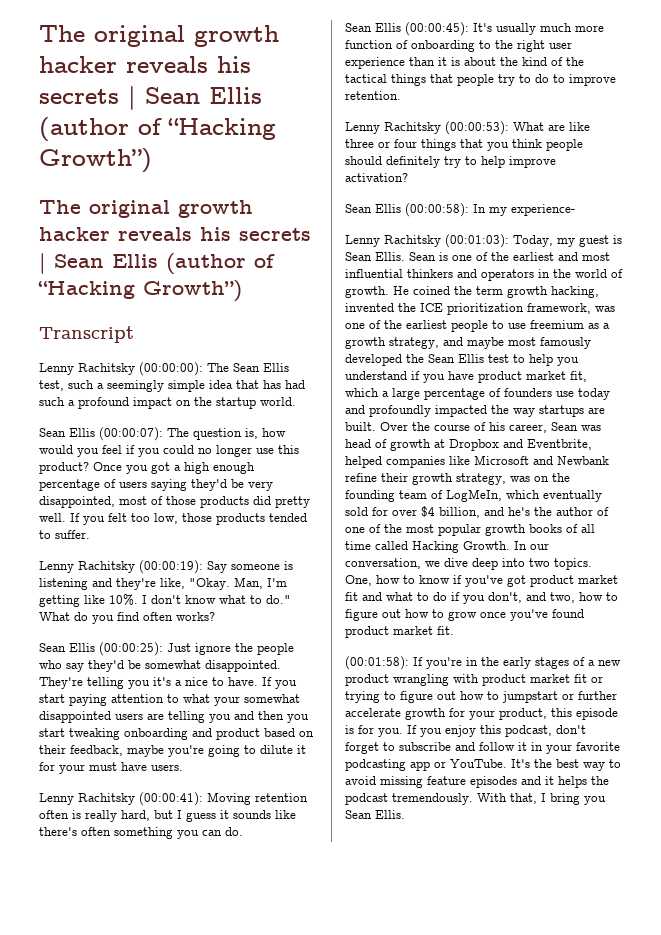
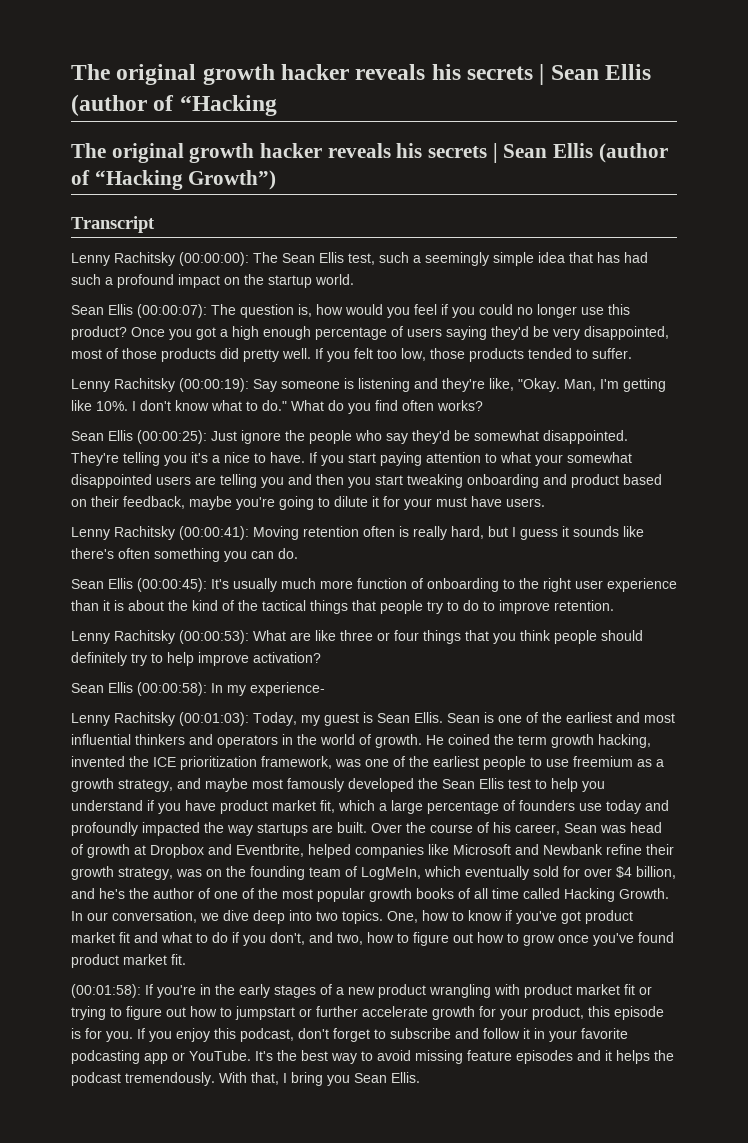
[39,148,152,173] Growth”) -> (277, 105) none

